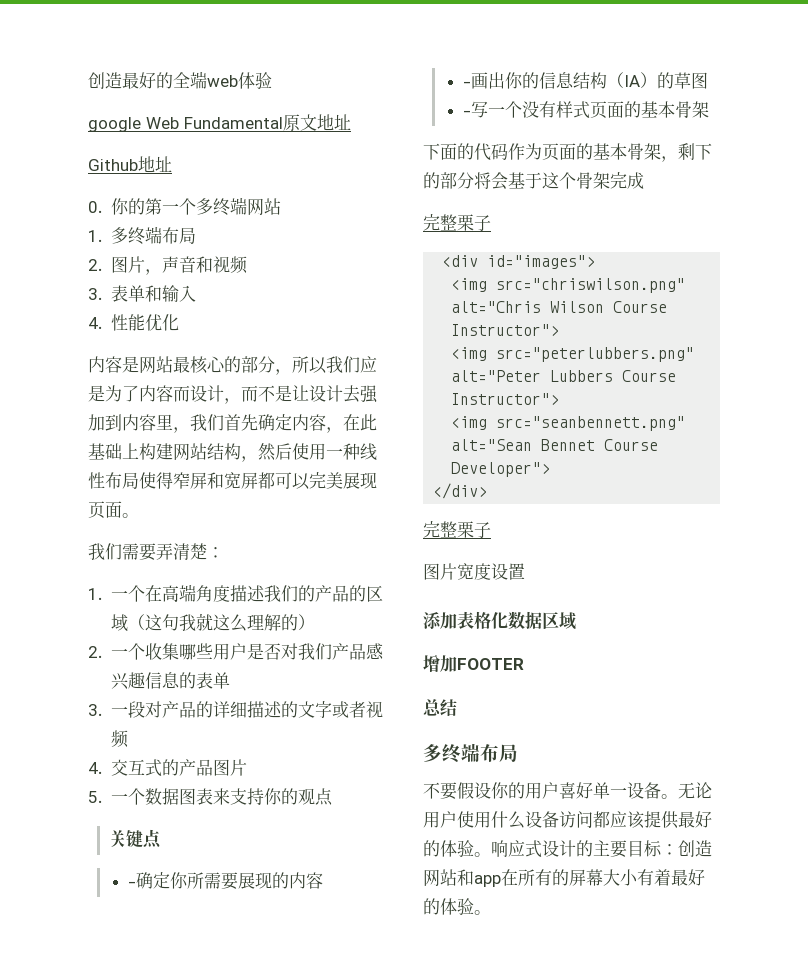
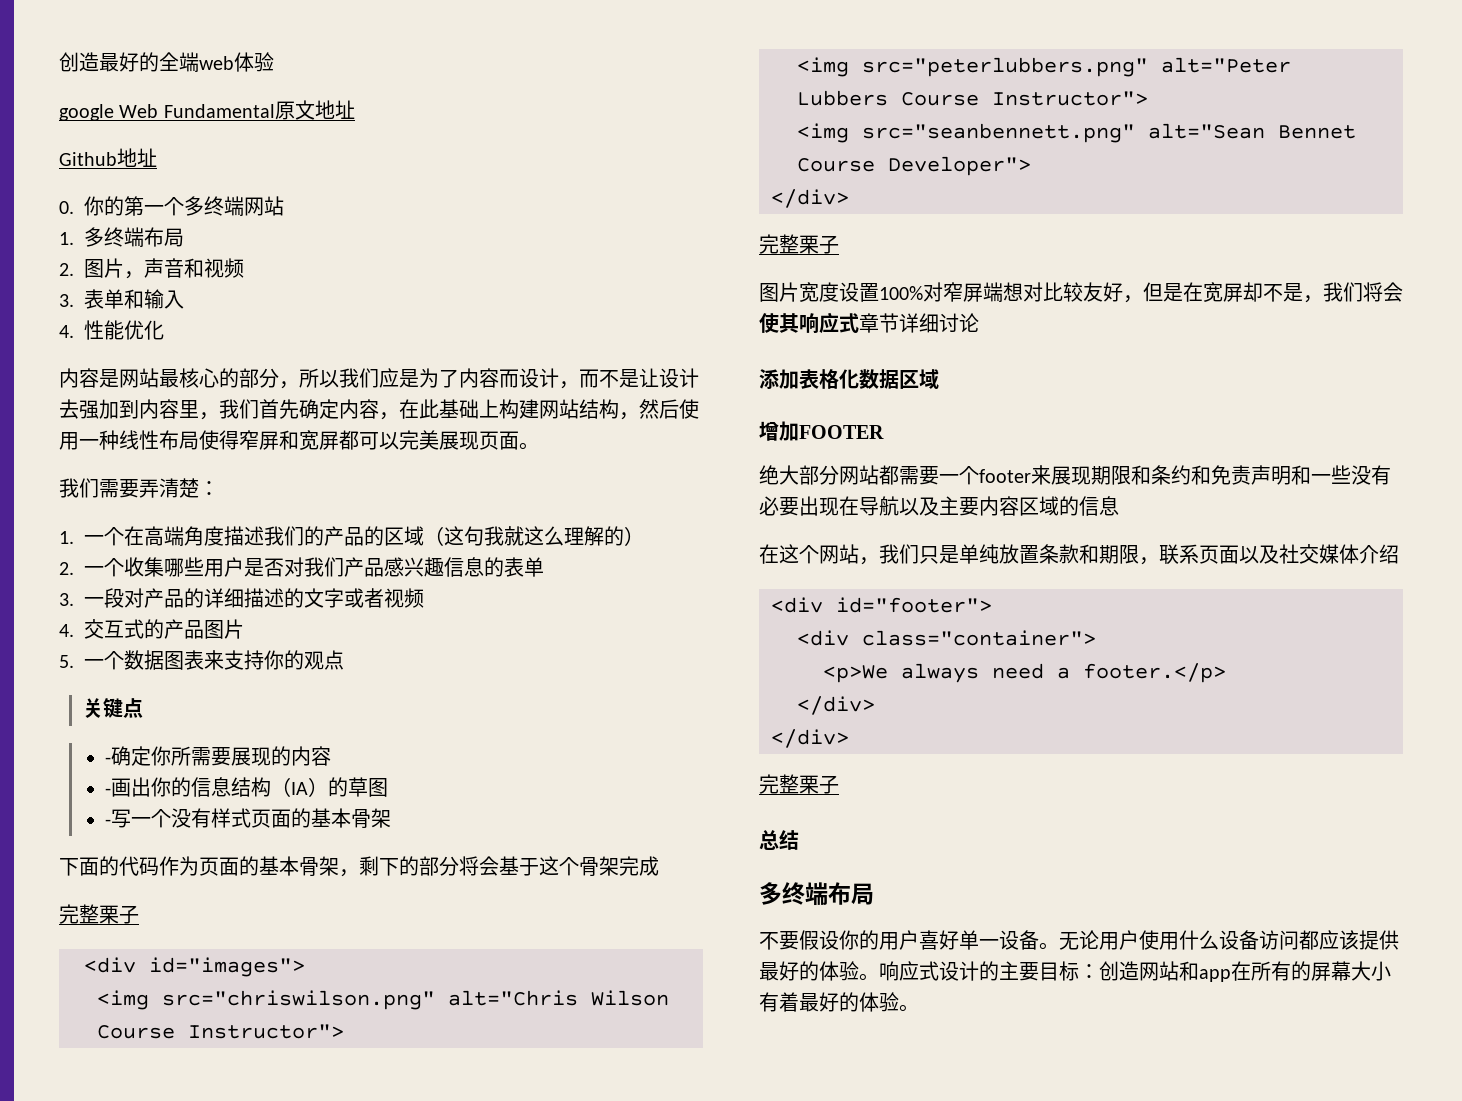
(525, 571) none -> [879,282,1403,303] [759,312,979,334] 100%对窄屏端想对比较友好，但是在宽屏却不是，我们将会使其响应式章节详细讨论
(524, 664) none -> [759,465,1391,485] [759,496,1119,516] [759,544,1399,565] [771,597,992,613] [797,630,1096,646] [823,663,1226,683] [797,696,875,715] [771,729,849,748] [759,774,839,794] // 绝大部分网站都需要一个footer来展现期限和条约和免责声明和一些没有必要出现在导航以及主要内容区域的信息 // 在这个网站，我们只是单纯放置条款和期限，联系页面以及社交媒体介绍 // <div id="footer"> // <div class="container"> // <p>We always need a footer.</p> // </div> // </div> // 完整栗子

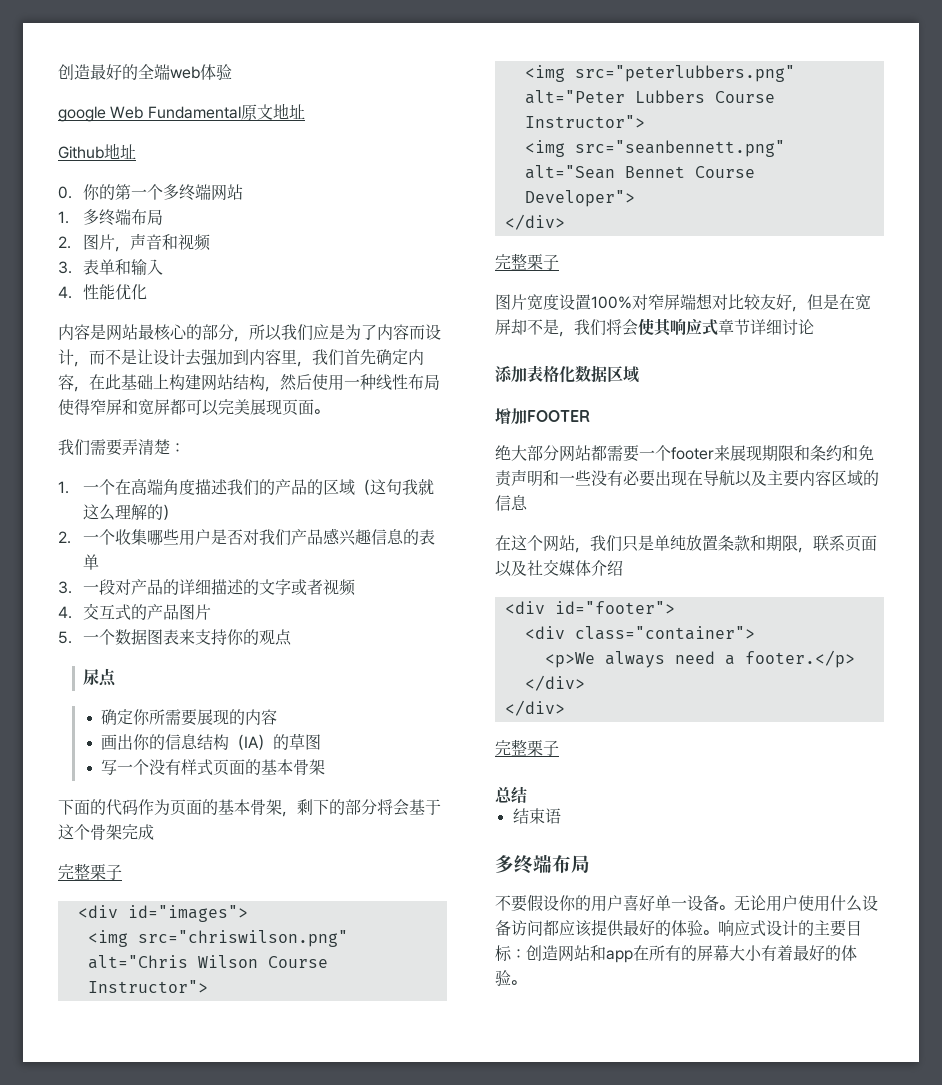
[83,698,144,718] [105,757,112,764] 关键点 // - -> [83,668,117,686] 尿点 //
[105,788,112,795] - -> (278, 717) none
[105,819,112,826] - -> (322, 742) none
(799, 840) none -> [512,808,561,824] // 结束语

